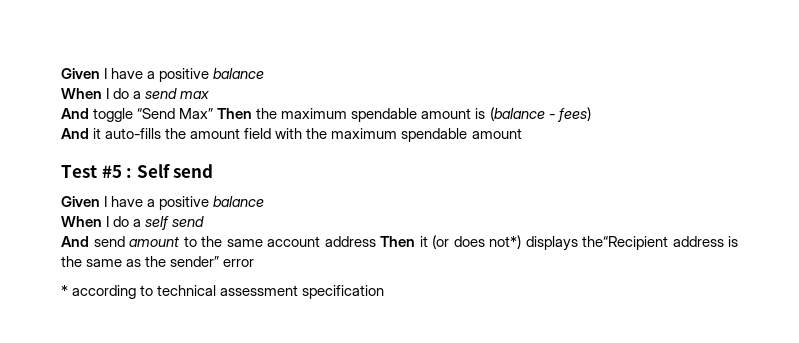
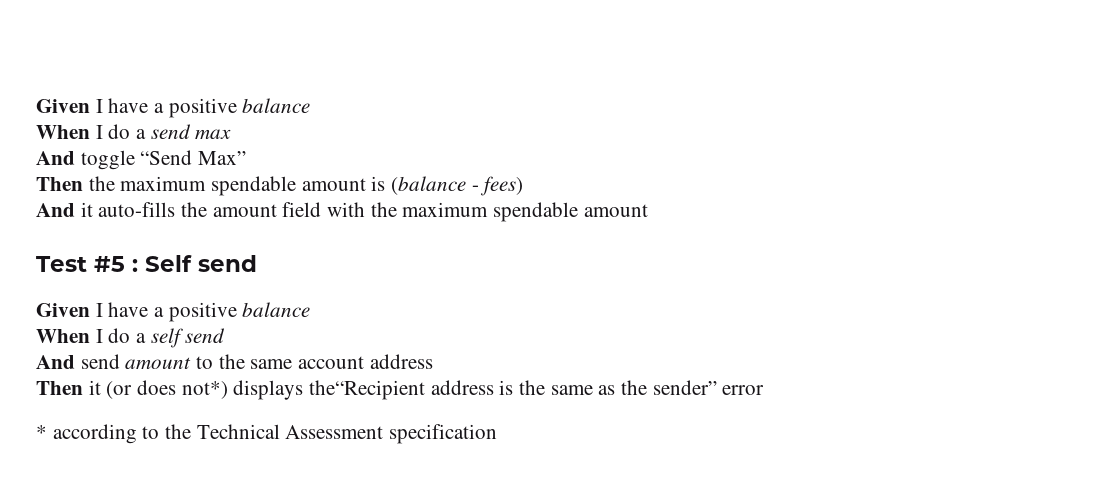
(214, 113) none -> (247, 158) //
(376, 241) none -> (433, 361) //
[157,285,299,296] technical assessment -> [165,424,384,439] the Technical Assessment

